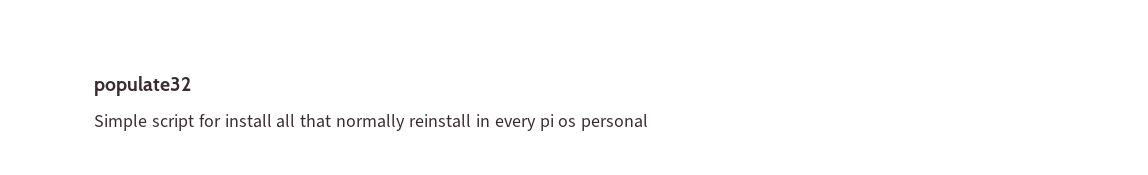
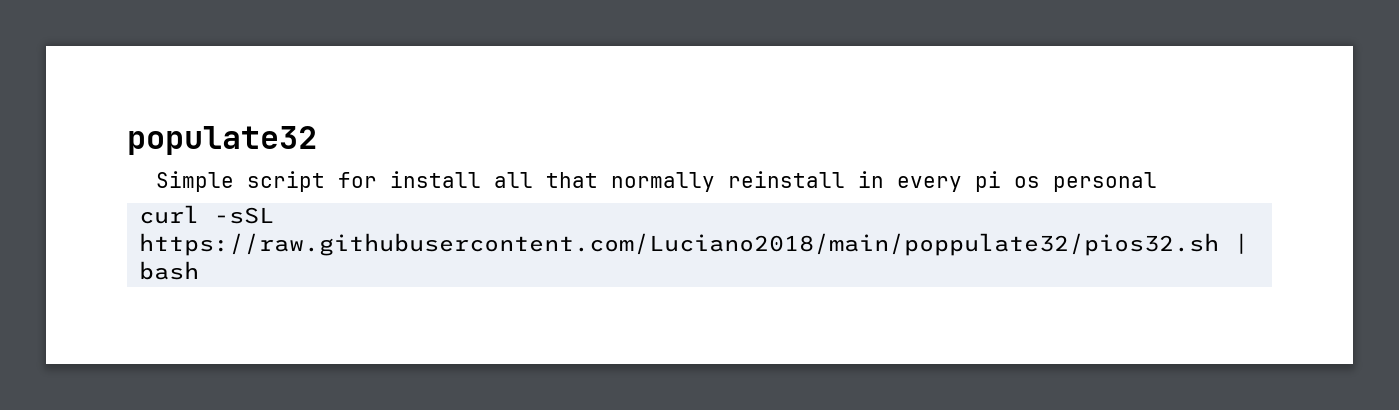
(649, 122) none -> [139,205,275,224] [139,233,1250,256] [139,261,200,280] // curl -sSL https://raw.githubusercontent.com/Luciano2018/main/poppulate32/pios32.sh | bash

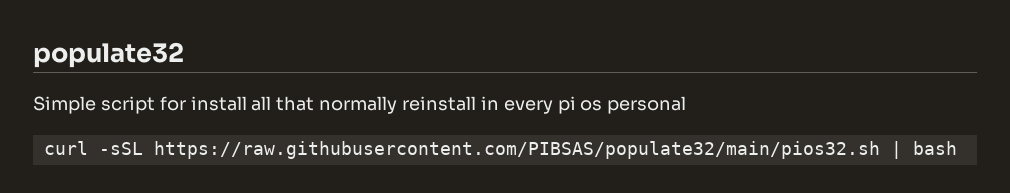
[139,233,1220,256] https://raw.githubusercontent.com/Luciano2018/main/poppulate32/pios32.sh -> [153,141,880,159] https://raw.githubusercontent.com/PIBSAS/populate32/main/pios32.sh

